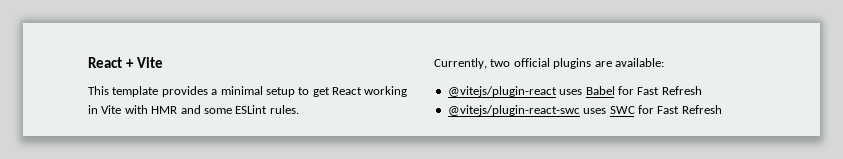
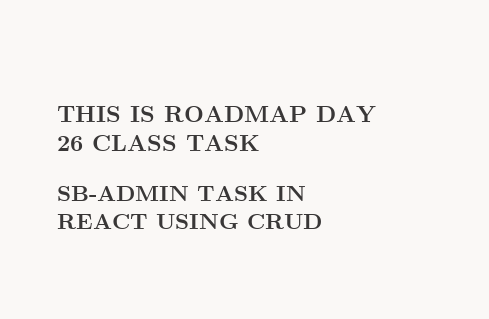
[88,57,163,68] [88,86,408,97] [88,105,299,114] [434,58,664,69] [447,86,702,97] [447,105,722,116] React + Vite // This template provides a minimal setup to get React working in Vite with HMR and some ESLint rules. // Currently, two official plugins are available: // @vitejs/plugin-react uses Babel for Fast Refresh // @vitejs/plugin-react-swc uses SWC for Fast Refresh -> [57,106,376,123] [57,135,260,151] [57,186,306,201] [57,214,322,229] THIS IS ROADMAP DAY 26 CLASS TASK // SB-ADMIN TASK IN REACT USING CRUD

